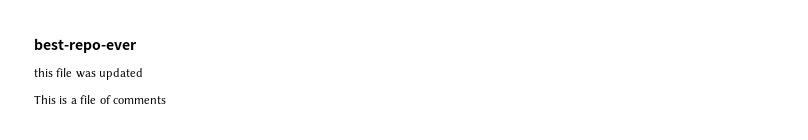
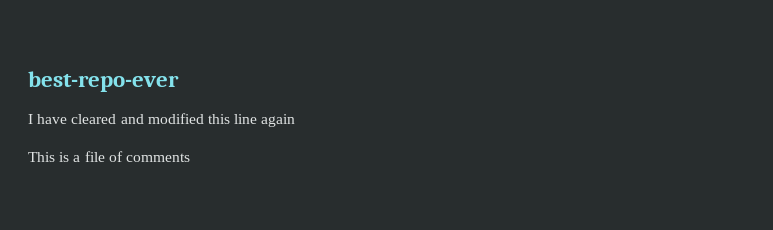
[34,68,144,80] this file was updated -> [28,113,296,127] I have cleared and modified this line again

